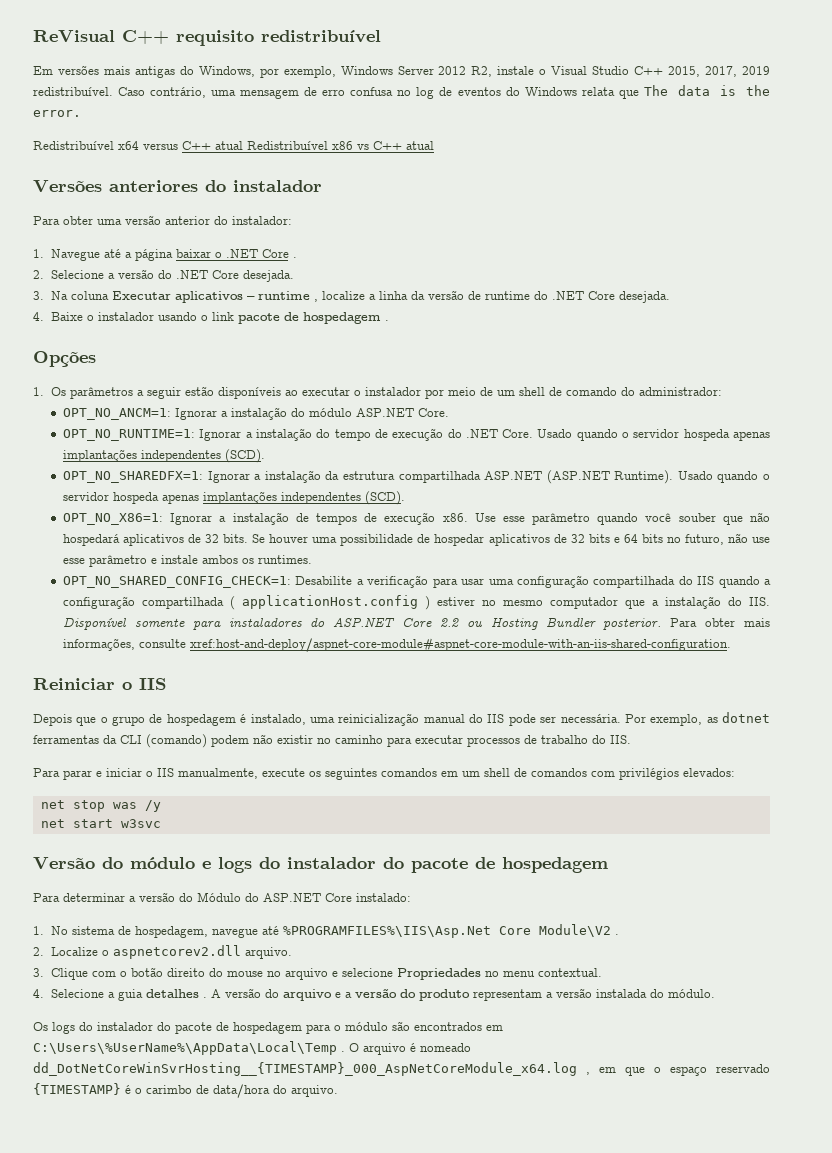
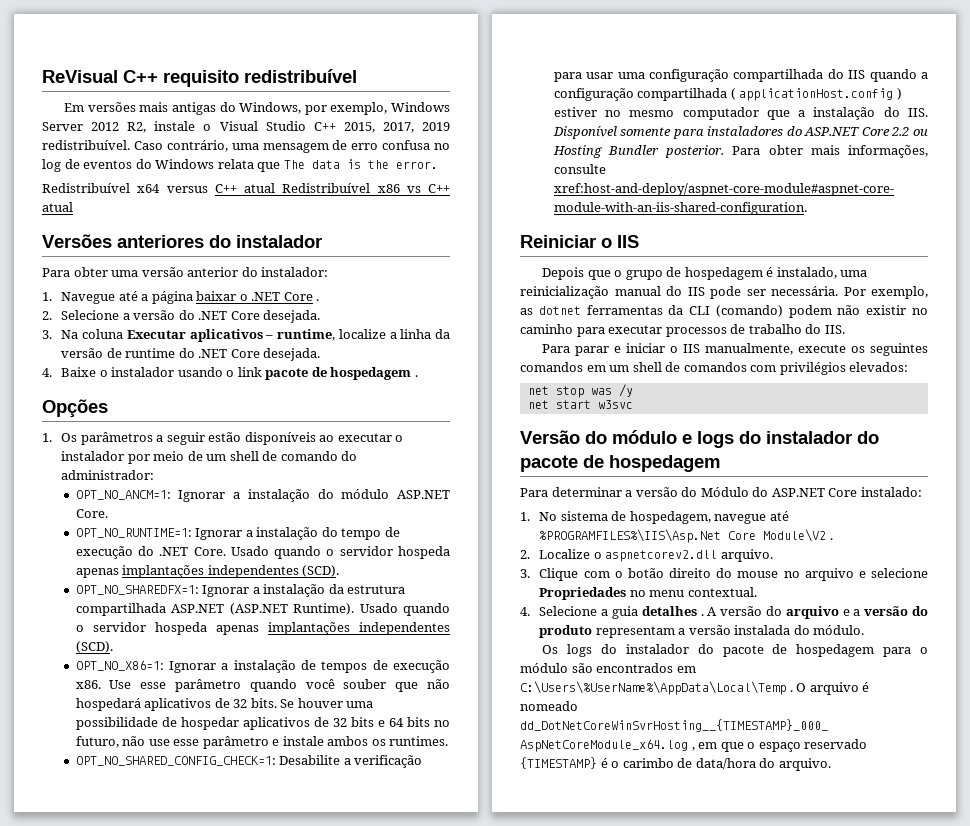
[257,291,318,302] runtime , -> [277,329,336,341] runtime,

